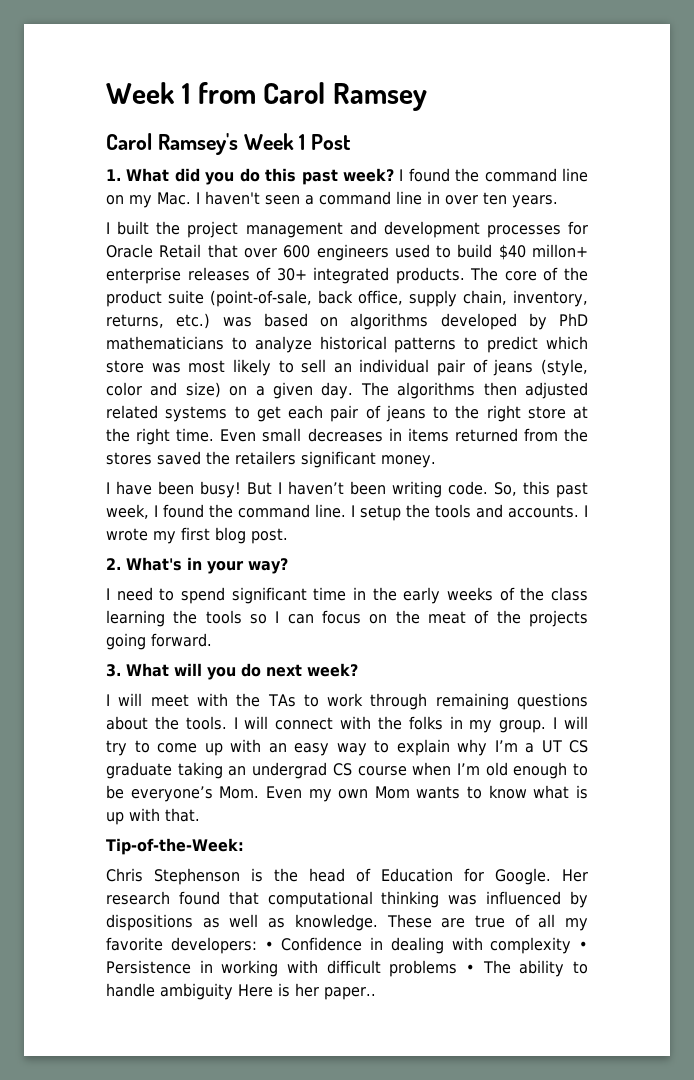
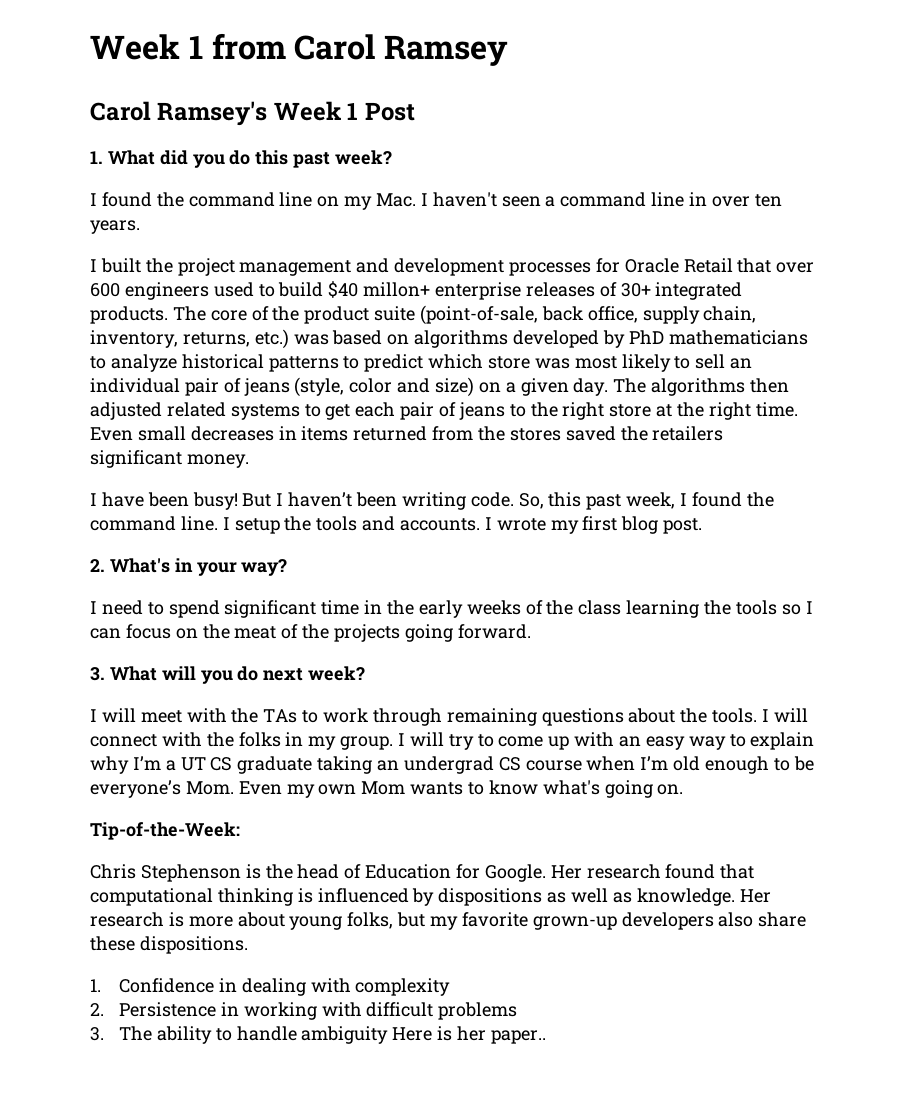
(394, 175) none -> (393, 157) //
[533,785,588,799] [106,808,200,825] what is up with that. -> [542,780,684,798] what's going on.
[448,895,478,905] was -> [297,888,313,903] is
[386,914,588,931] [106,937,274,954] These are true of all my favorite developers: • -> [739,889,771,903] [90,912,807,930] [90,936,248,954] [90,979,101,992] Her research is more about young folks, but my favorite grown-up developers also share these dispositions. // 1.
[579,941,588,950] • -> [90,1003,104,1016] // 2.
[466,964,475,973] • -> [90,1027,104,1041] // 3.

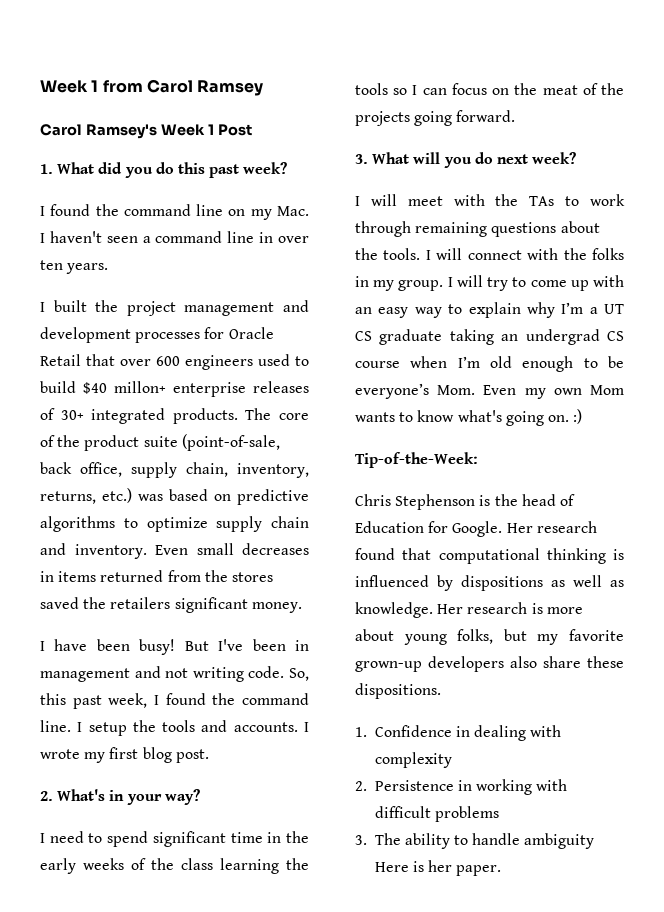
[414,330,808,348] [90,354,753,372] [90,377,790,397] [90,402,798,420] algorithms developed by PhD mathematicians to analyze historical patterns to predict which store was most likely to sell an individual pair of jeans (style, color and size) on a given day. The algorithms then adjusted related systems to get each pair of jeans to the right store at the right time. -> [237,489,309,505] [40,516,309,532] [40,543,147,559] predictive algorithms to optimize supply chain and inventory.
[276,492,398,507] I haven’t been -> [218,639,309,651] [40,666,189,682] I've been in management and not
(684, 789) none -> [573,409,583,424] :)
[490,1030,546,1044] paper.. -> [456,865,502,876] paper.

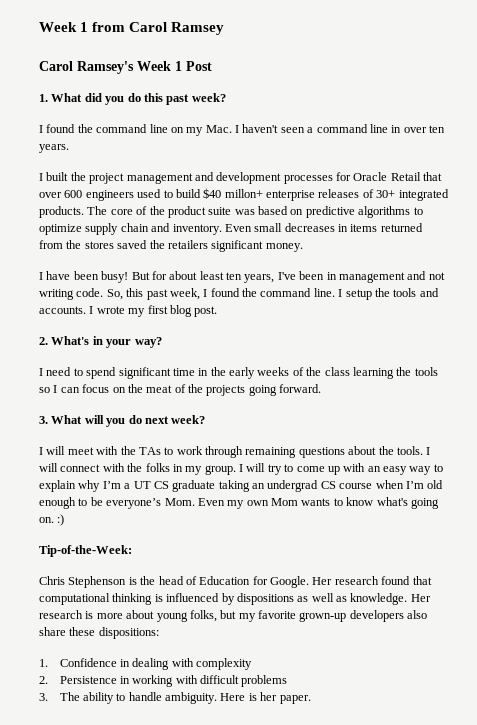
[181,434,280,451] [40,462,309,478] [40,488,132,504] (point-of-sale, back office, supply chain, inventory, returns, etc.) -> (232, 211) none
(209, 646) none -> [151,271,275,283] for about least ten years,
[355,683,441,699] dispositions. -> [98,627,159,639] dispositions:
[524,833,595,849] ambiguity -> [165,692,218,704] ambiguity.

